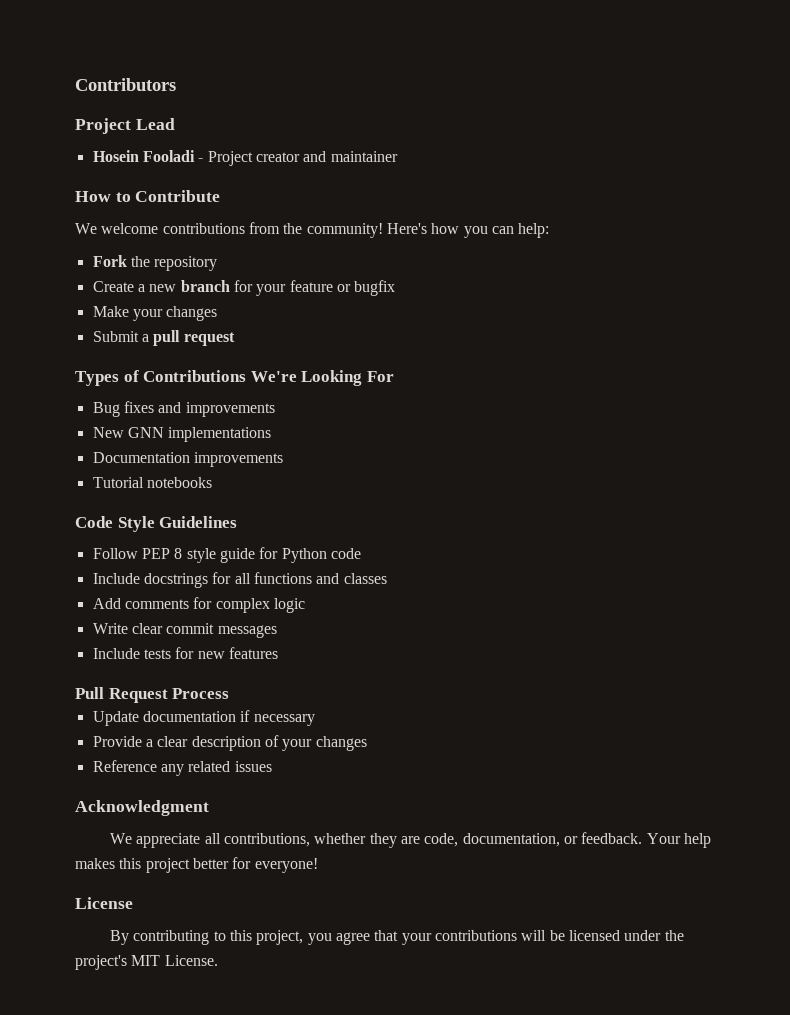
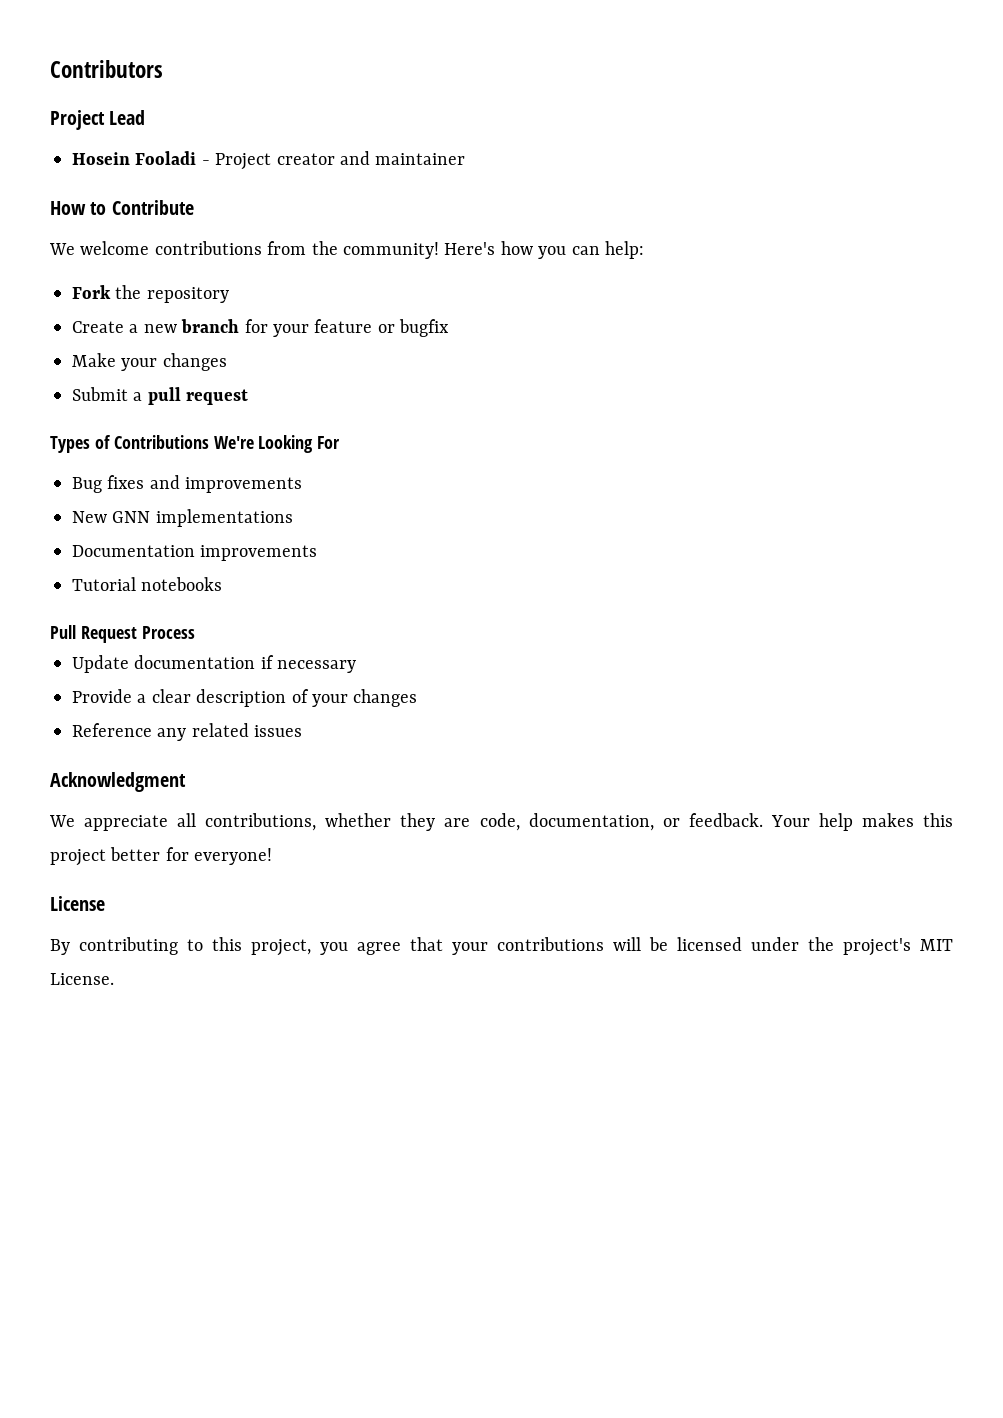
[75,516,238,532] [92,547,361,563] [92,572,387,588] [92,597,305,613] [92,623,277,638] [92,647,278,659] // Code Style Guidelines // Follow PEP 8 style guide for Python code // Include docstrings for all functions and classes // Add comments for complex logic // Write clear commit messages // Include tests for new features -> (223, 584) none

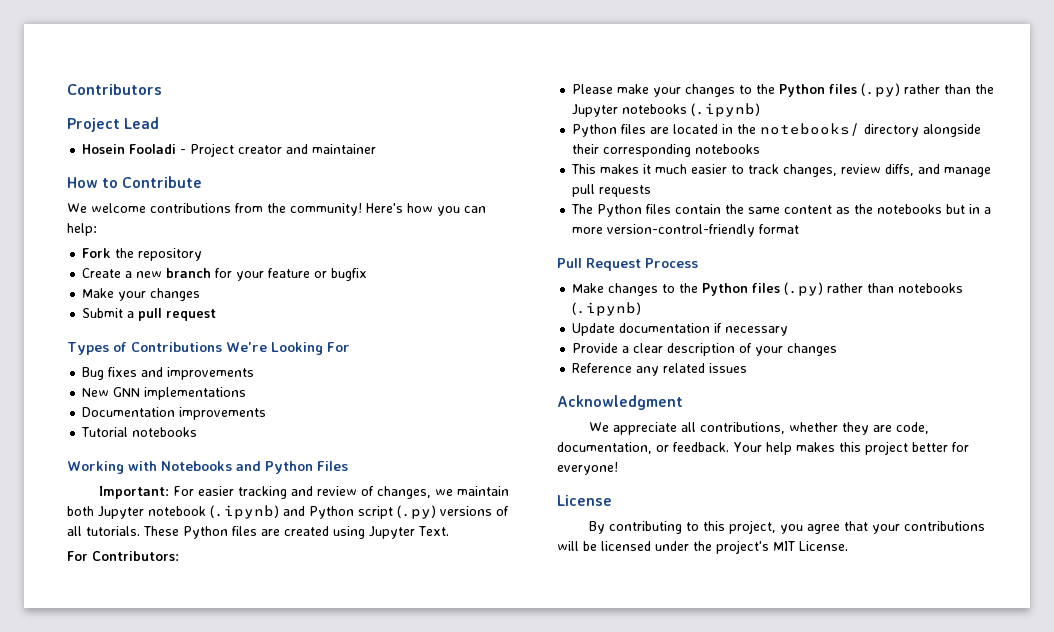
[50,625,195,643] Pull Request Process -> [67,461,348,474] [99,486,510,499] [67,505,509,519] [67,526,449,539] [67,551,179,561] [572,83,995,97] [572,103,761,117] [572,123,982,137] [572,144,761,157] [571,164,992,177] [572,184,652,197] [571,204,992,217] [572,224,800,237] [557,258,698,271] [572,282,964,296] [572,302,642,316] Working with Notebooks and Python Files // Important: For easier tracking and review of changes, we maintain both Jupyter notebook (.ipynb) and Python script (.py) versions of all tutorials. These Python files are created using Jupyter Text. // For Contributors: // Please make your changes to the Python files (.py) rather than the Jupyter notebooks (.ipynb) // Python files are located in the notebooks/ directory alongside their corresponding notebooks // This makes it much easier to track changes, review diffs, and manage pull requests // The Python files contain the same content as the notebooks but in a more version-control-friendly format // Pull Request Process // Make changes to the Python files (.py) rather than notebooks (.ipynb)

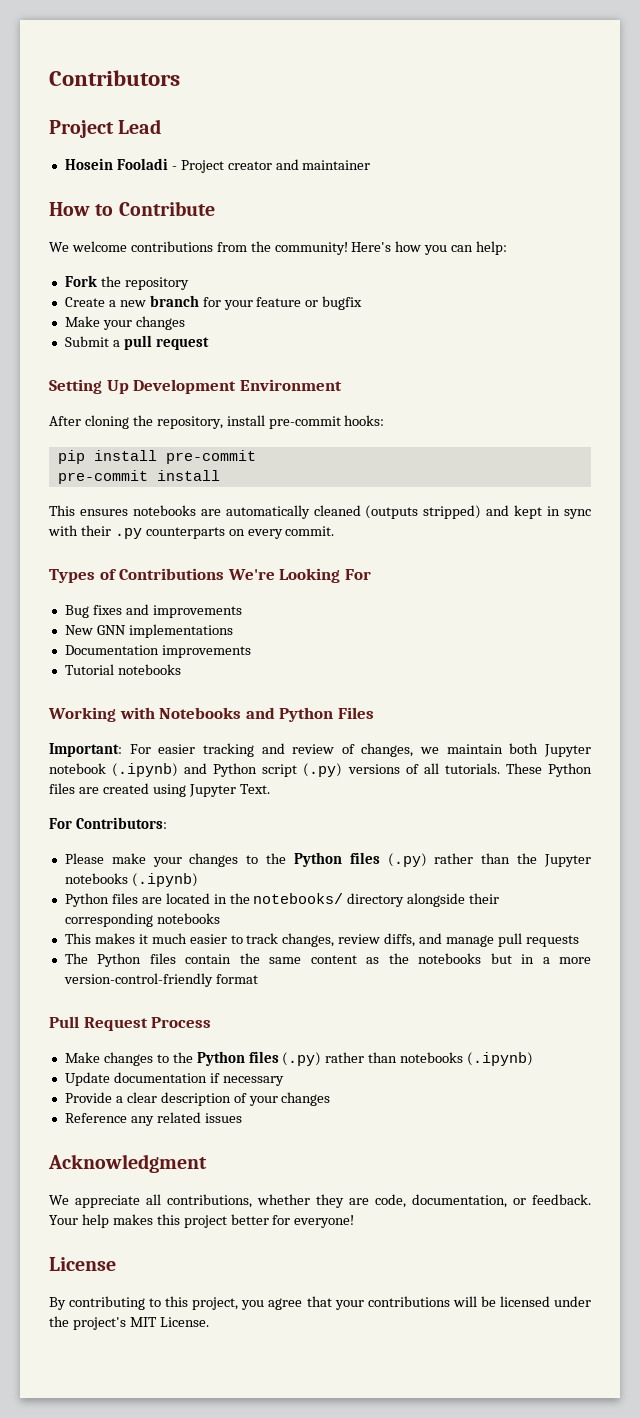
(217, 315) none -> [49,379,342,394] [49,415,385,429] [57,450,256,464] [57,470,220,484] [49,505,591,519] [48,525,335,539] // Setting Up Development Environment // After cloning the repository, install pre-commit hooks: // pip install pre-commit // pre-commit install // This ensures notebooks are automatically cleaned (outputs stripped) and kept in sync with their .py counterparts on every commit.

